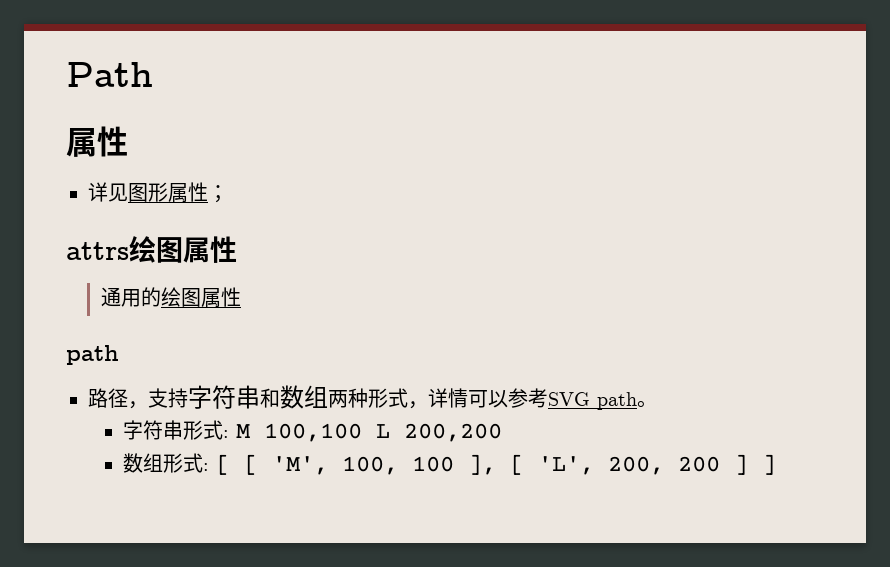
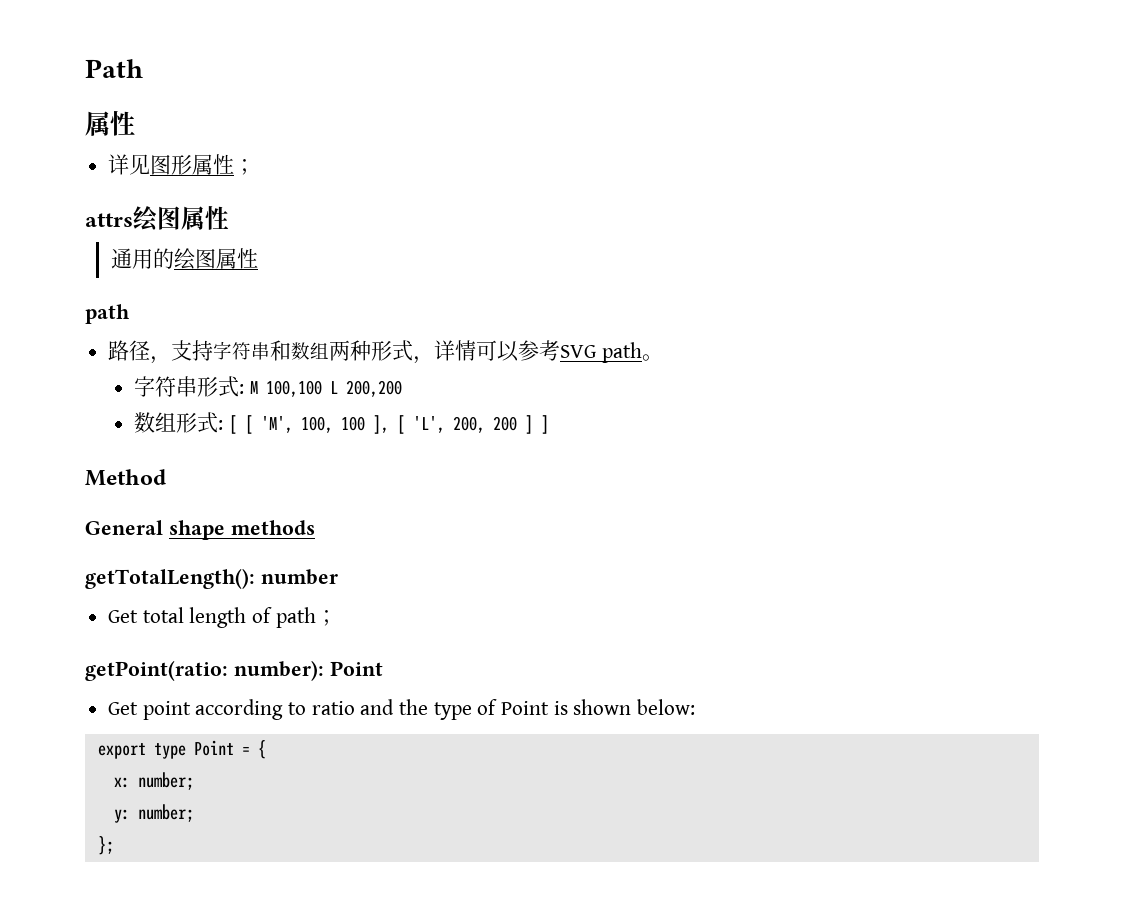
(777, 464) none -> [85,469,166,486] [85,520,315,540] [85,568,338,589] [108,607,337,628] [85,660,383,681] [108,699,696,720] [97,740,266,759] [113,772,194,790] [113,804,194,823] [97,836,114,855] // Method // General shape methods // getTotalLength(): number // Get total length of path； // getPoint(ratio: number): Point // Get point according to ratio and the type of Point is shown below: // export type Point = { // x: number; // y: number; // };

